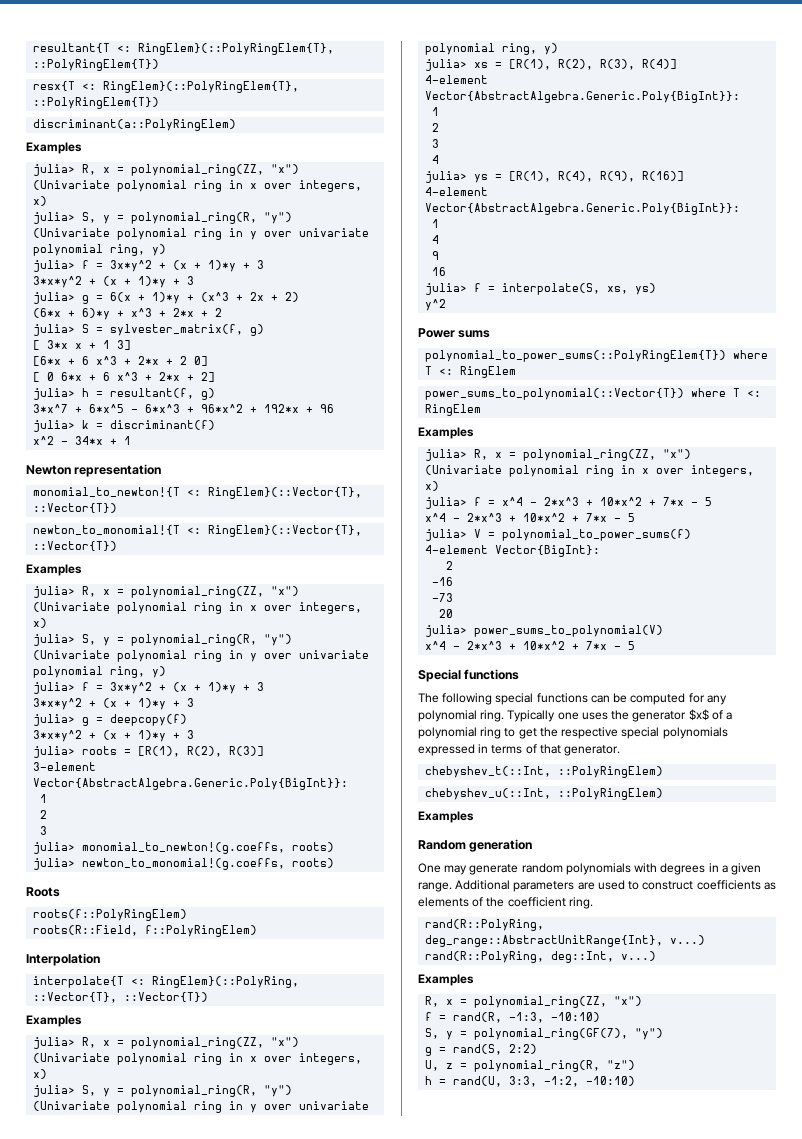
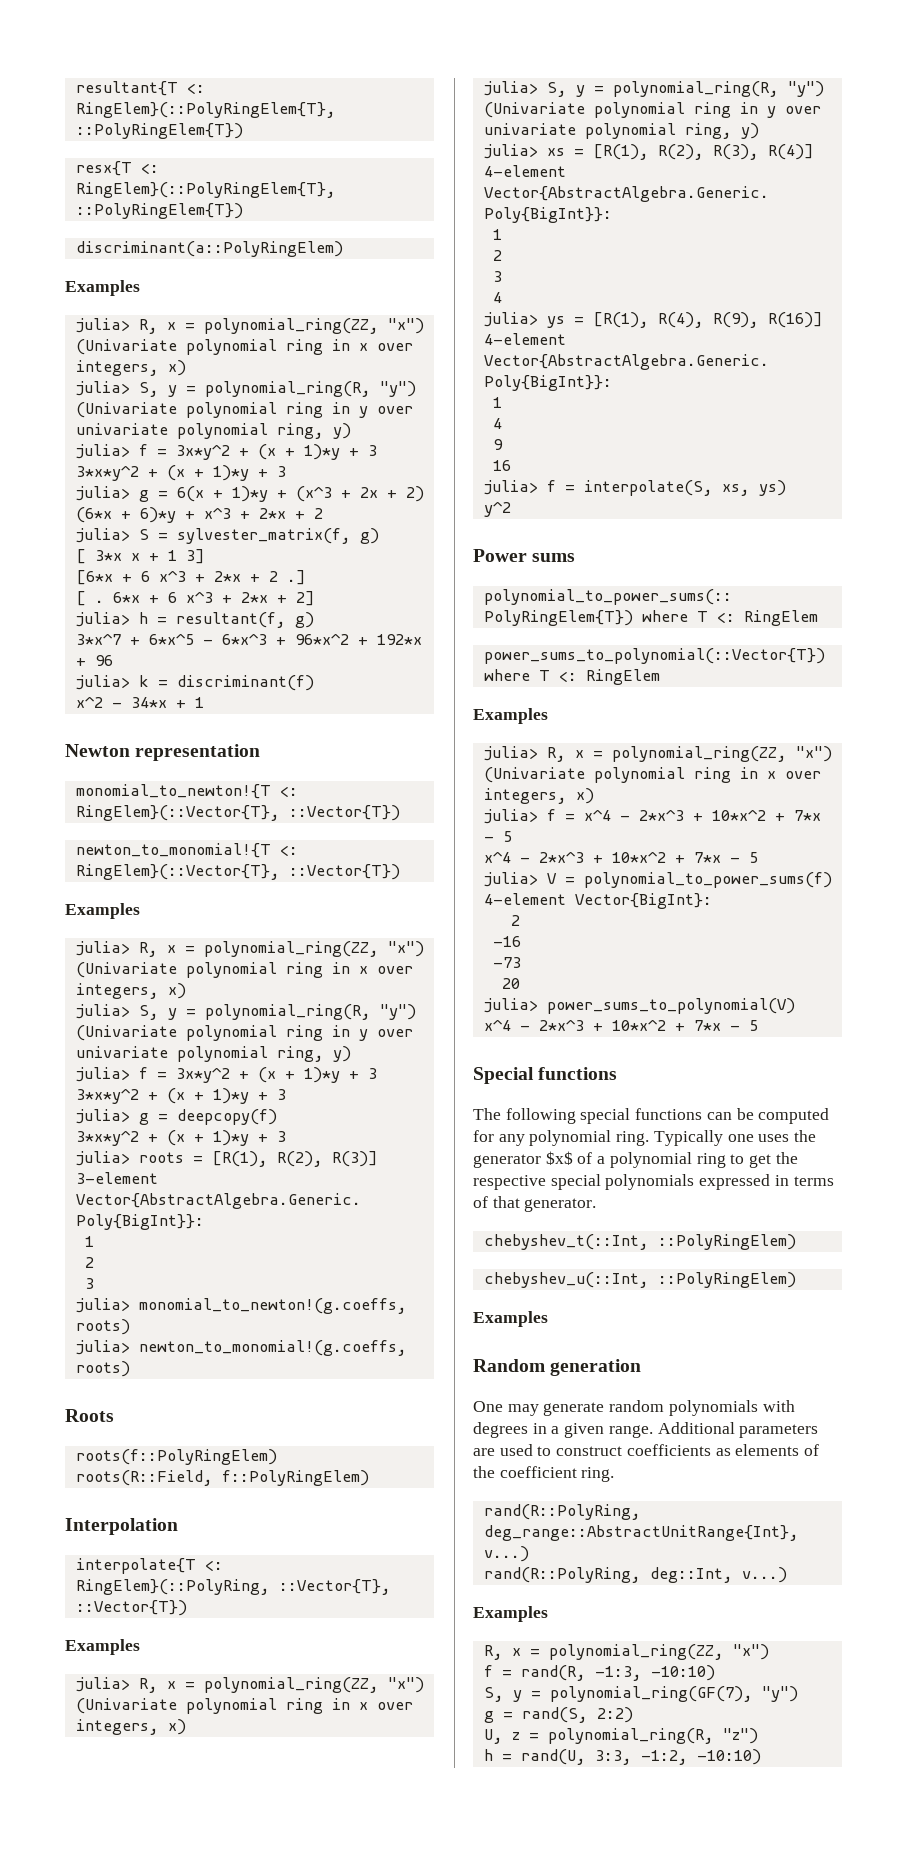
[194,356,209,366] [33,372,55,382] 0] // [ 0 -> [286,570,306,585] [75,591,104,606] .] // [ .

